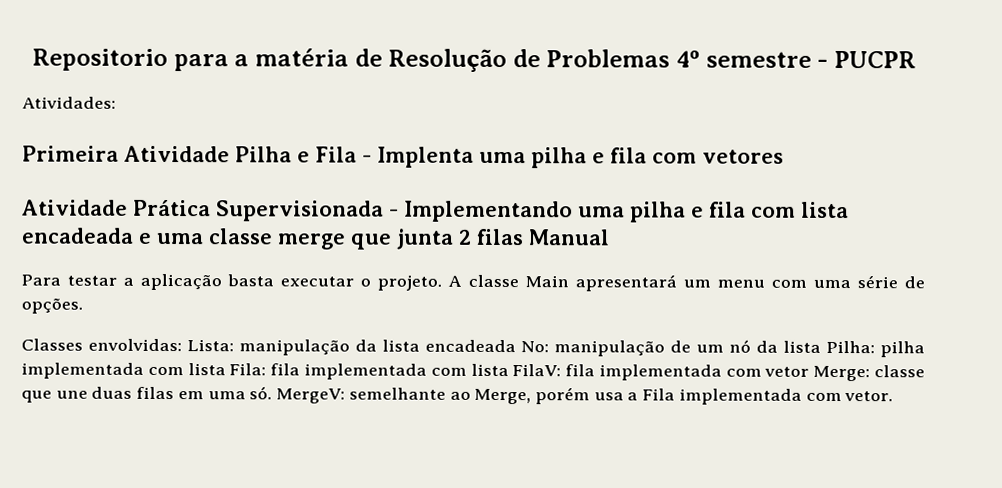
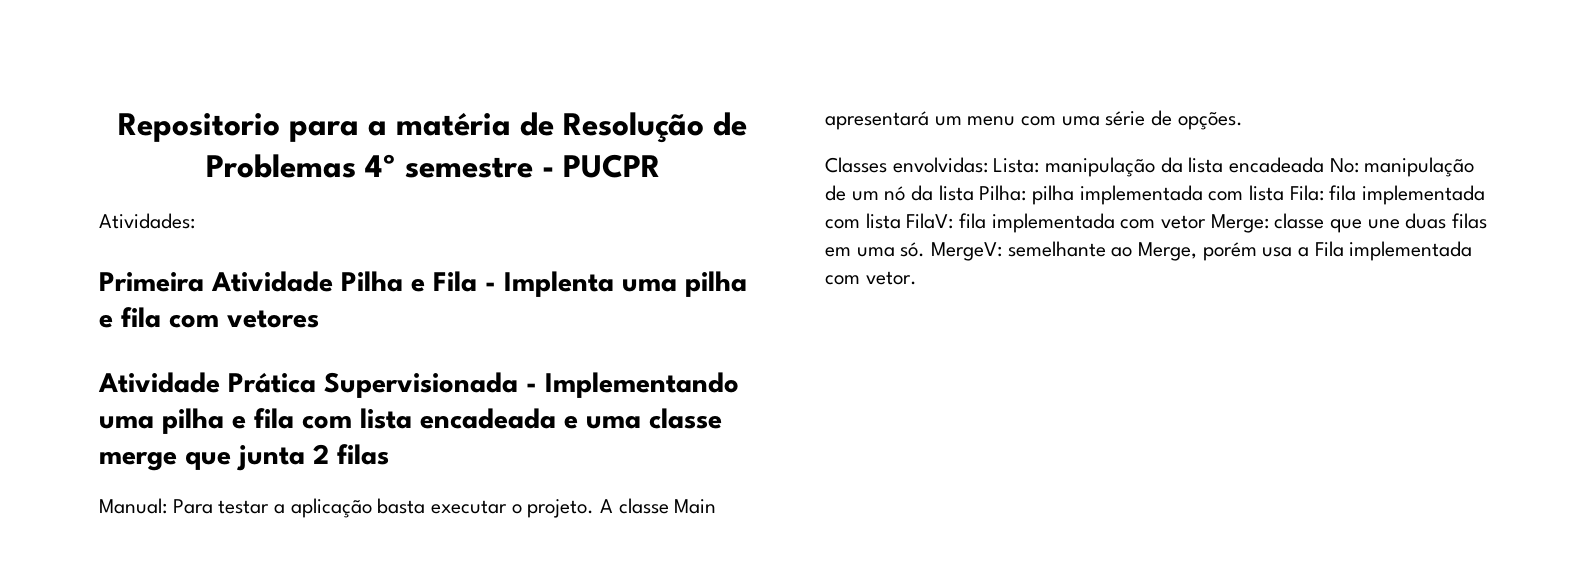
[528,229,610,246] Manual // -> [99,498,167,514] // Manual:

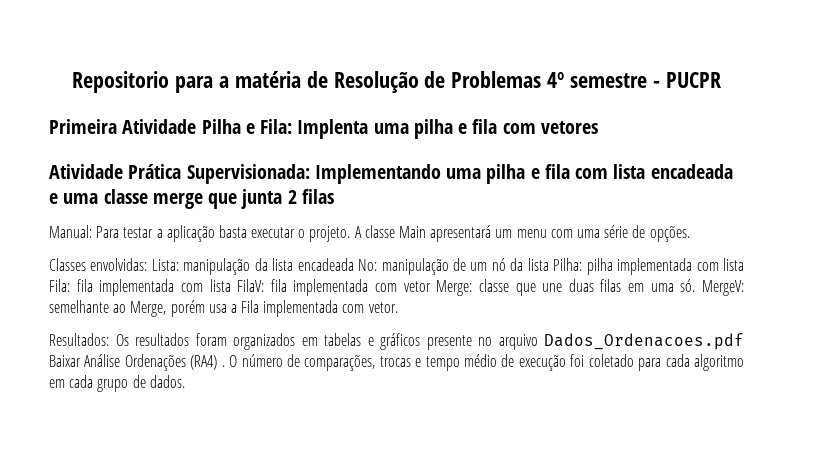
[99,213,195,229] // Atividades: -> (722, 80) none
[433,271,496,292] Fila - -> [260,119,293,134] Fila:
[324,372,537,398] Supervisionada - -> [186,164,310,184] Supervisionada:
(917, 278) none -> [49,333,744,350] [49,354,745,371] [49,375,185,392] // Resultados: Os resultados foram organizados em tabelas e gráficos presente no arquivo Dados_Ordenacoes.pdf Baixar Análise Ordenações (RA4) . O número de comparações, trocas e tempo médio de execução foi coletado para cada algoritmo em cada grupo de dados.

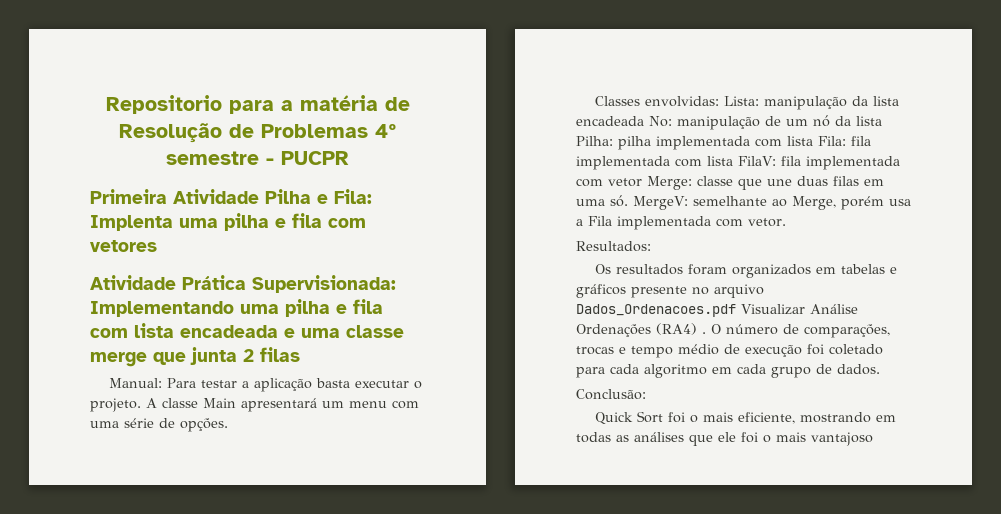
(109, 339) none -> (651, 246) //
[49,355,81,367] Baixar -> [741,304,805,315] Visualizar
(185, 381) none -> [576,389,646,400] [595,411,897,425] [576,432,873,446] // Conclusão: // Quick Sort foi o mais eficiente, mostrando em todas as análises que ele foi o mais vantajoso

